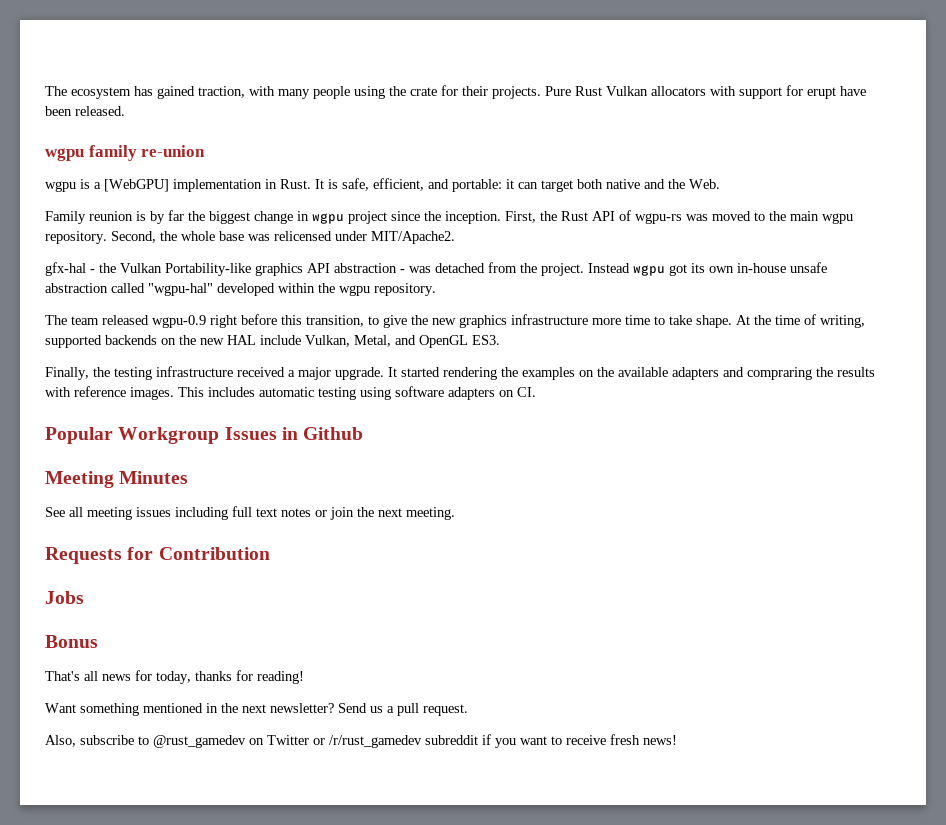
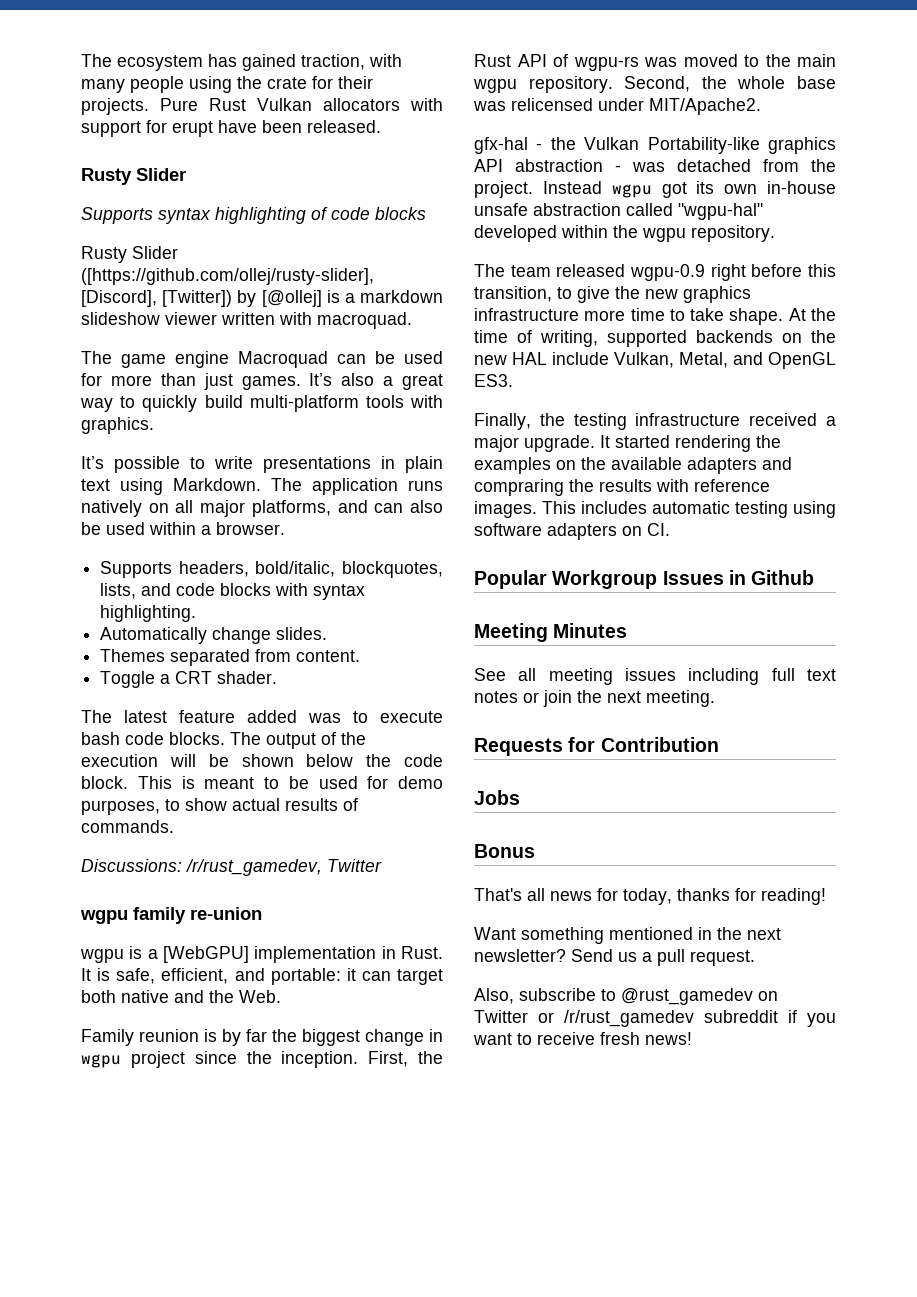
(125, 111) none -> [81,168,186,185] [81,207,426,224] [81,246,178,263] [81,268,374,285] [81,290,443,307] [81,312,412,329] [81,351,443,368] [81,373,443,390] [80,395,443,412] [81,417,154,434] [81,456,443,473] [81,478,443,495] [81,500,443,517] [81,522,285,535] [100,561,443,578] [100,583,366,600] [100,605,197,622] [100,627,328,644] [100,649,361,666] [100,671,278,688] [81,710,443,723] [81,732,366,749] [81,754,443,767] [81,776,443,789] [81,798,358,815] [81,820,174,833] [81,859,382,876] // Rusty Slider // Supports syntax highlighting of code blocks // Rusty Slider ([https://github.com/ollej/rusty-slider], [Discord], [Twitter]) by [@ollej] is a markdown slideshow viewer written with macroquad. // The game engine Macroquad can be used for more than just games. It’s also a great way to quickly build multi-platform tools with graphics. // It’s possible to write presentations in plain text using Markdown. The application runs natively on all major platforms, and can also be used within a browser. // Supports headers, bold/italic, blockquotes, lists, and code blocks with syntax highlighting. // Automatically change slides. // Themes separated from content. // Toggle a CRT shader. // The latest feature added was to execute bash code blocks. The output of the execution will be shown below the code block. This is meant to be used for demo purposes, to show actual results of commands. // Discussions: /r/rust_gamedev, Twitter

